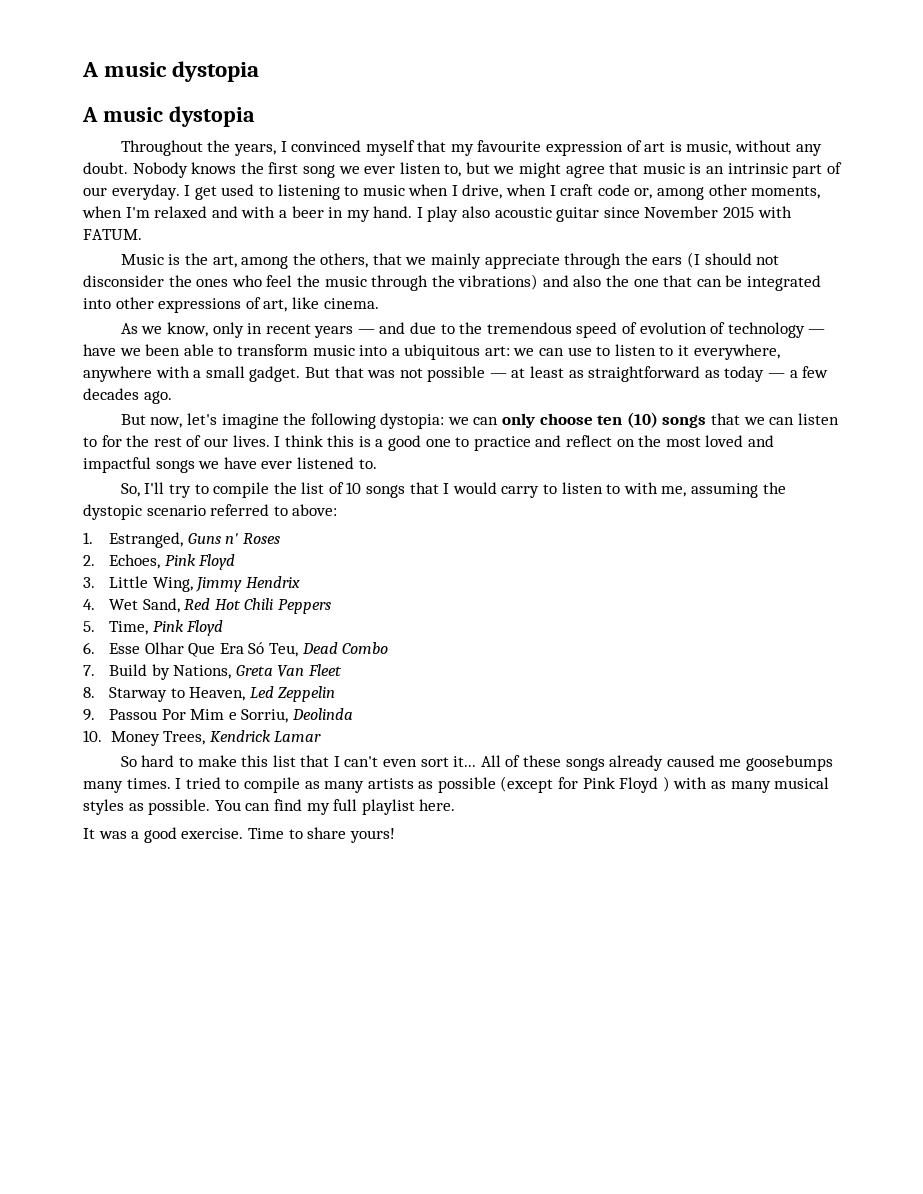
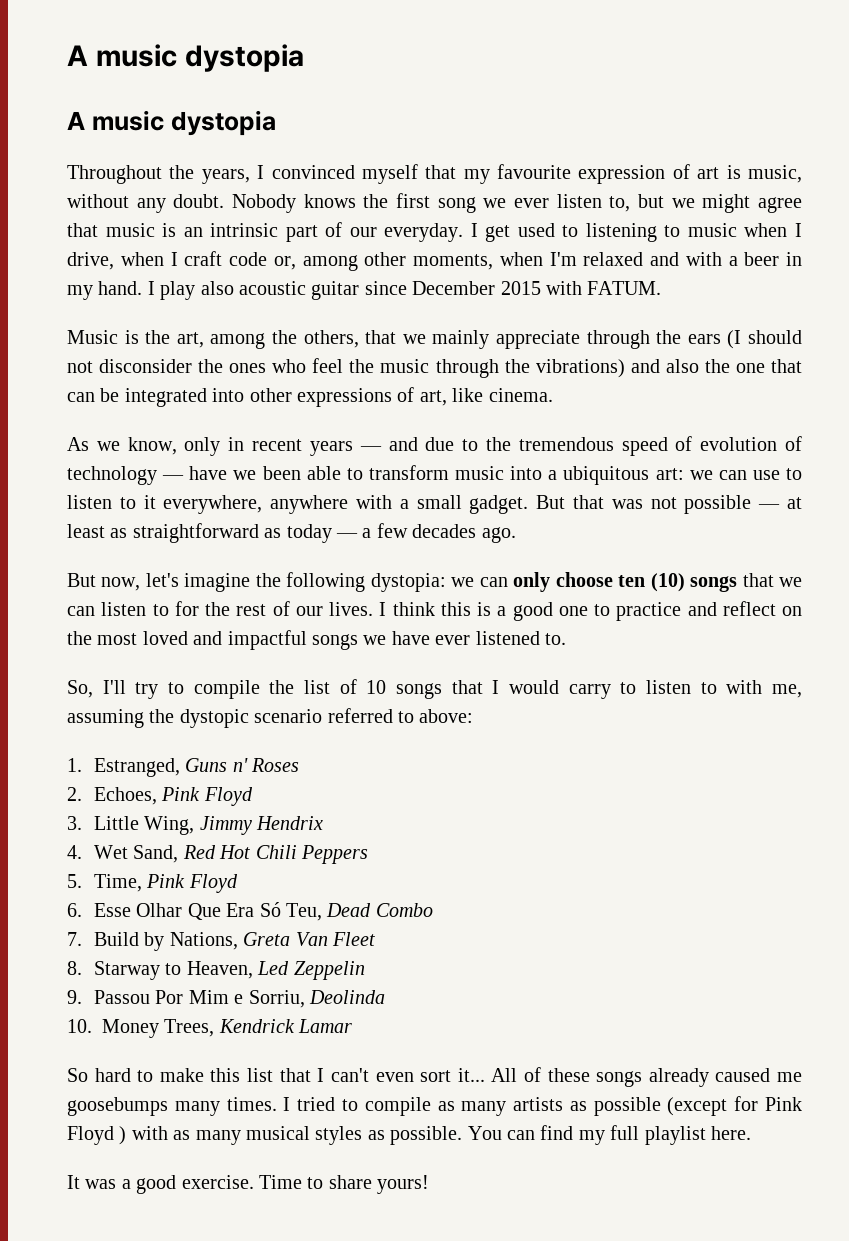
[644,206,719,218] November -> [412,281,496,295] December

